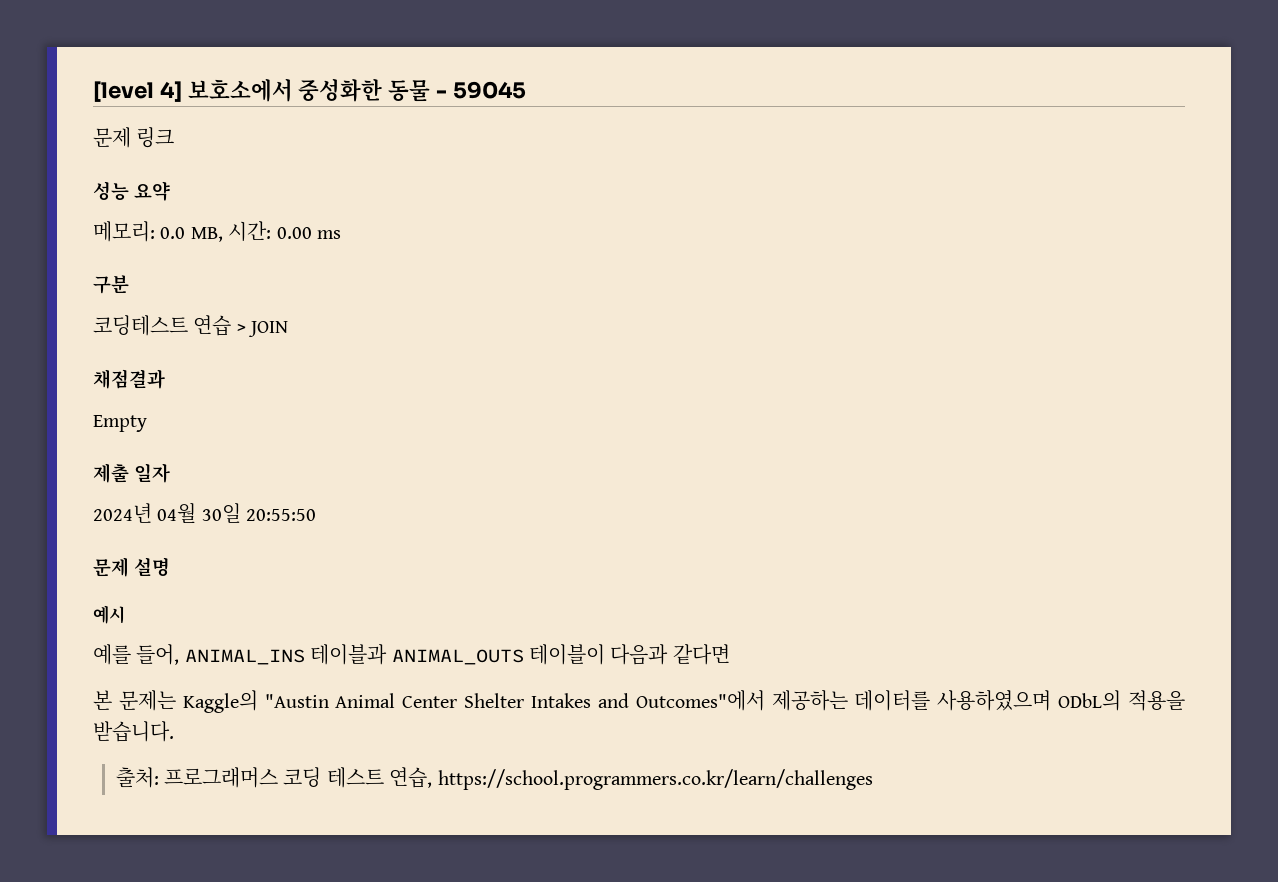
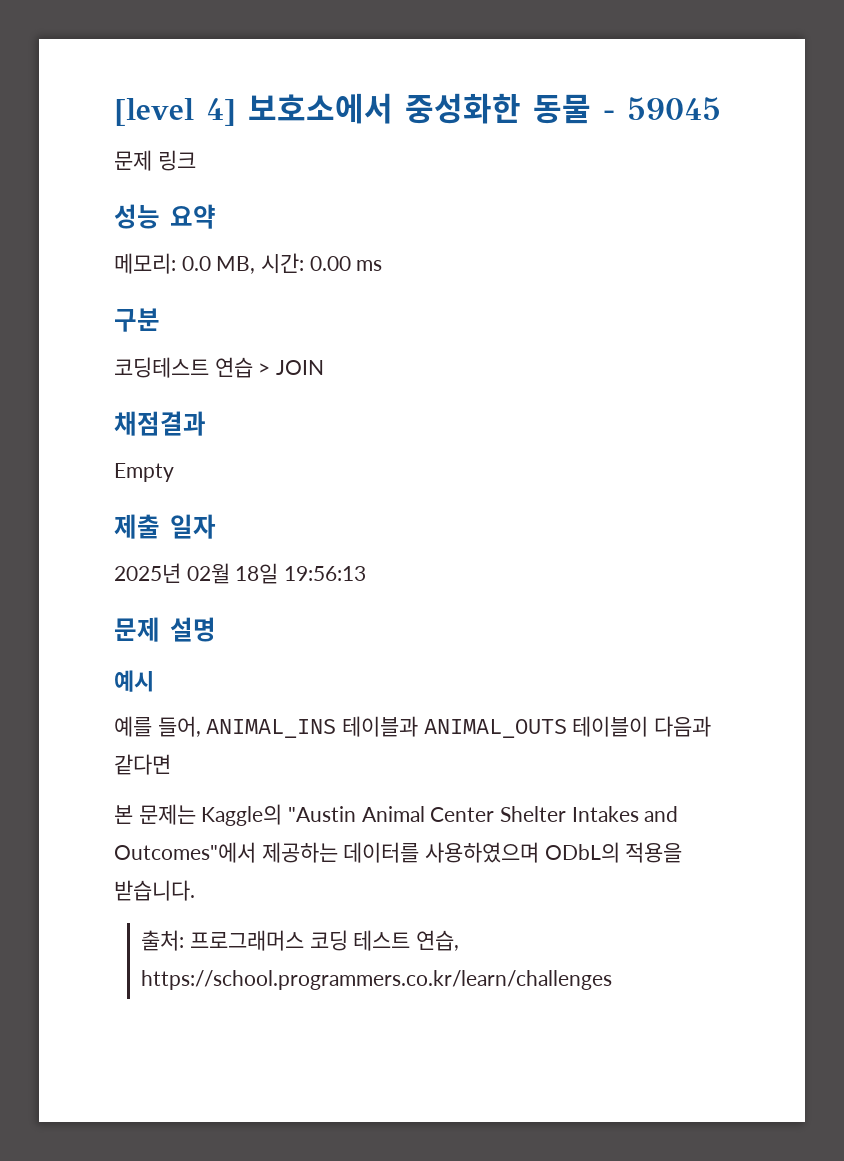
[93,502,317,523] 2024년 04월 30일 20:55:50 -> [114,563,367,584] 2025년 02월 18일 19:56:13

